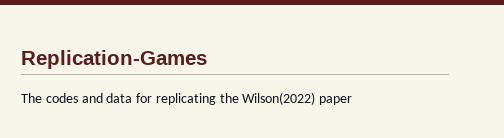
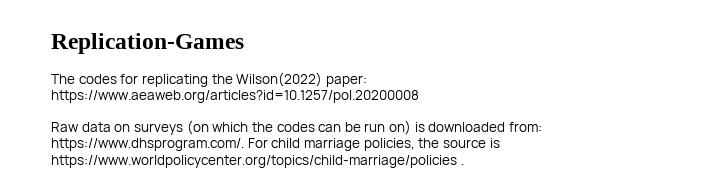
[81,93,133,103] and data -> (117, 79) none
[319,96,353,105] paper -> [325,75,367,87] [51,90,419,103] [51,120,543,135] [51,138,500,151] [51,155,464,168] paper: https://www.aeaweb.org/articles?id=10.1257/pol.20200008 // Raw data on surveys (on which the codes can be run on) is downloaded from: https://www.dhsprogram.com/. For child marriage policies, the source is https://www.worldpolicycenter.org/topics/child-marriage/policies .

